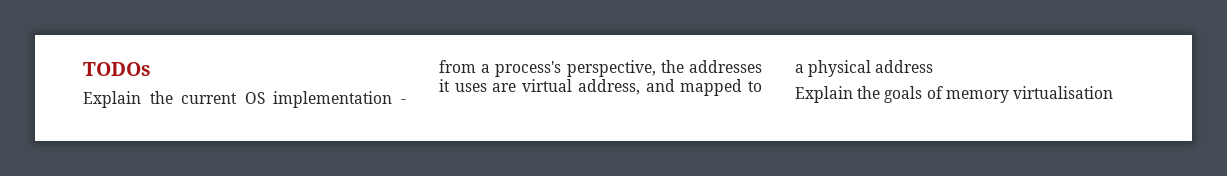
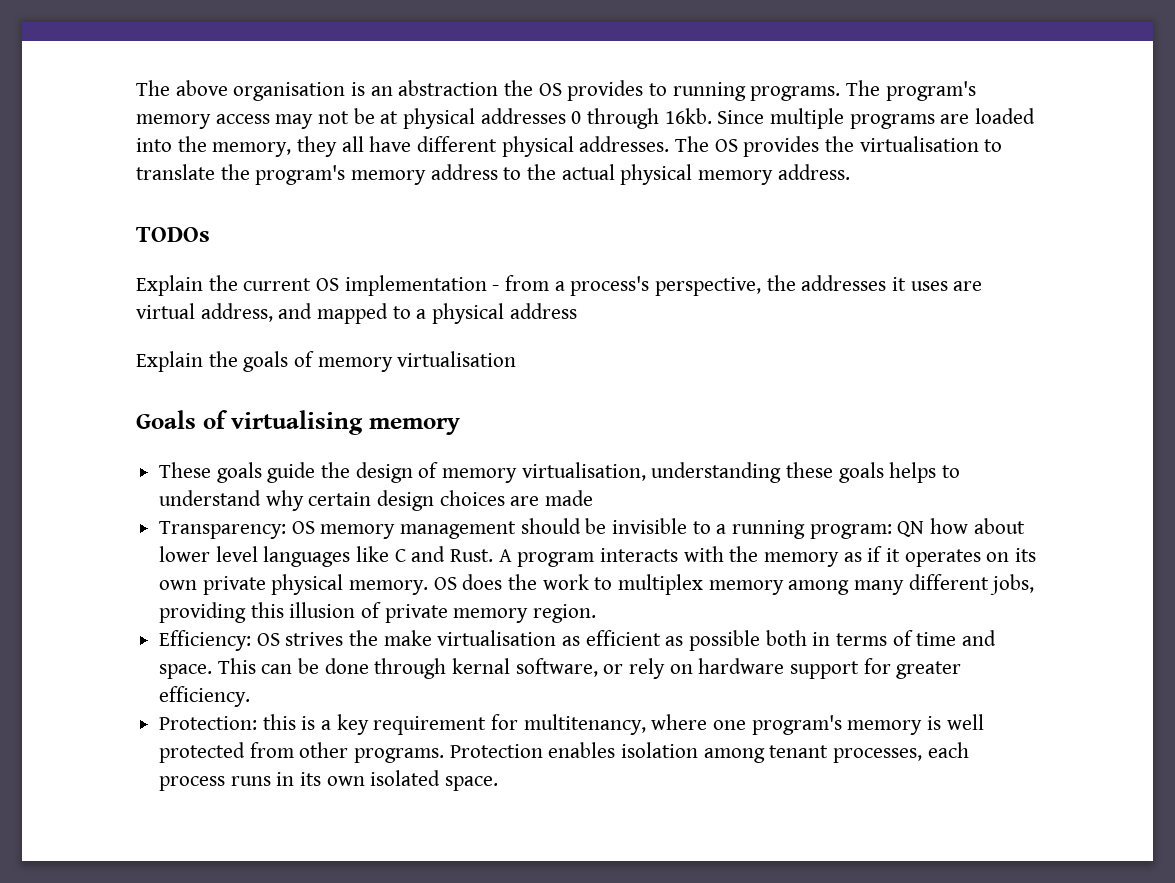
(83, 69) none -> [136,80,976,101] [136,108,1036,129] [136,136,1003,157] [136,164,850,185] The above organisation is an abstraction the OS provides to running programs. The program's memory access may not be at physical addresses 0 through 16kb. Since multiple programs are loaded into the memory, they all have different physical addresses. The OS provides the virtualisation to translate the program's memory address to the actual physical memory address. //
(1113, 92) none -> [136,410,460,435] [159,462,961,483] [159,490,594,511] [159,518,1025,539] [159,546,1037,567] [159,574,1035,595] [159,602,597,623] [159,630,997,651] [159,658,962,679] [159,686,251,707] [159,714,984,735] [159,742,969,763] [159,770,499,791] // Goals of virtualising memory // These goals guide the design of memory virtualisation, understanding these goals helps to understand why certain design choices are made // Transparency: OS memory management should be invisible to a running program: QN how about lower level languages like C and Rust. A program interacts with the memory as if it operates on its own private physical memory. OS does the work to multiplex memory among many different jobs, providing this illusion of private memory region. // Efficiency: OS strives the make virtualisation as efficient as possible both in terms of time and space. This can be done through kernal software, or rely on hardware support for greater efficiency. // Protection: this is a key requirement for multitenancy, where one program's memory is well protected from other programs. Protection enables isolation among tenant processes, each process runs in its own isolated space.

